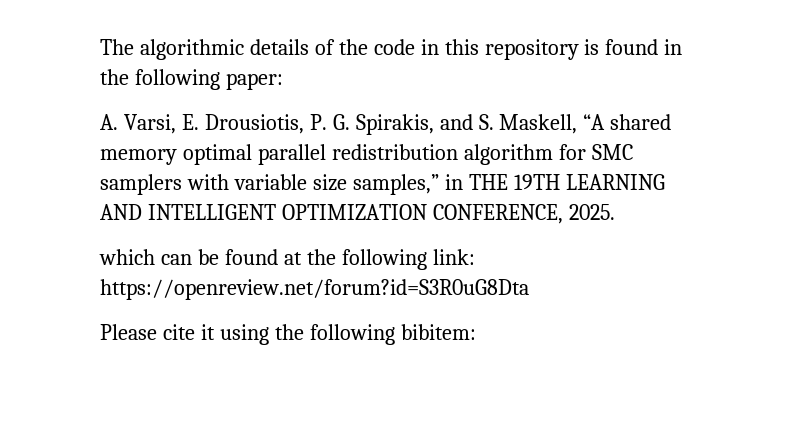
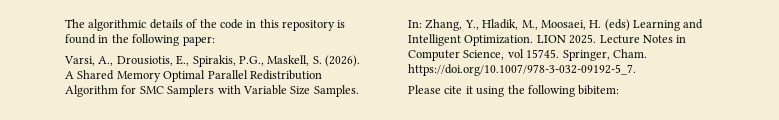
[100,114,672,135] [100,144,633,165] [100,174,665,195] [100,204,615,224] [99,249,475,270] [100,279,529,300] A. Varsi, E. Drousiotis, P. G. Spirakis, and S. Maskell, “A shared memory optimal parallel redistribution algorithm for SMC samplers with variable size samples,” in THE 19TH LEARNING AND INTELLIGENT OPTIMIZATION CONFERENCE, 2025. // which can be found at the following link: https://openreview.net/forum?id=S3R0uG8Dta -> [64,55,360,67] [65,70,322,82] [65,85,359,97] [408,19,704,31] [408,34,687,46] [408,49,647,61] [408,64,636,76] Varsi, A., Drousiotis, E., Spirakis, P.G., Maskell, S. (2026). A Shared Memory Optimal Parallel Redistribution Algorithm for SMC Samplers with Variable Size Samples. In: Zhang, Y., Hladik, M., Moosaei, H. (eds) Learning and Intelligent Optimization. LION 2025. Lecture Notes in Computer Science, vol 15745. Springer, Cham. https://doi.org/10.1007/978-3-032-09192-5_7.

